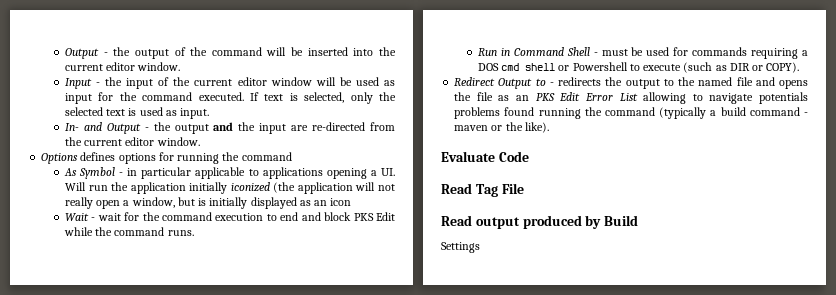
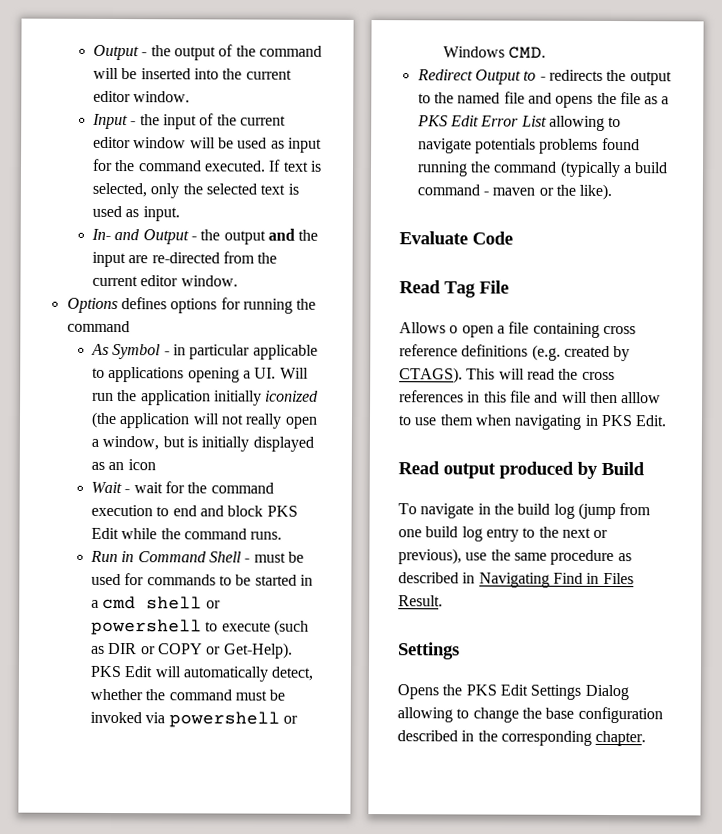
[751,48,808,59] [477,63,499,71] requiring a DOS -> [218,574,313,586] [90,599,99,608] to be started in a
[572,62,628,71] Powershell -> [90,618,202,636] powershell
[766,62,800,73] COPY). -> [157,642,293,659] [89,665,314,682] [89,688,286,701] [89,711,298,728] [442,46,547,59] COPY or Get-Help). PKS Edit will automatically detect, whether the command must be invoked via powershell or Windows CMD.
[516,95,530,101] an -> [661,96,670,105] a
(524, 188) none -> [399,321,636,338] [399,344,631,362] [399,367,615,384] [399,390,662,404] [398,414,668,430] // Allows o open a file containing cross reference definitions (e.g. created by CTAGS). This will read the cross references in this file and will then alllow to use them when navigating in PKS Edit.
[441,242,480,253] Settings -> [398,502,652,520] [398,526,609,542] [398,548,632,566] [398,572,634,588] [398,595,443,607] [398,642,460,660] [397,684,629,701] [397,706,663,724] [397,730,647,747] To navigate in the build log (jump from one build log entry to the next or previous), use the same procedure as described in Navigating Find in Files Result. // Settings // Opens the PKS Edit Settings Dialog allowing to change the base configuration described in the corresponding chapter.

